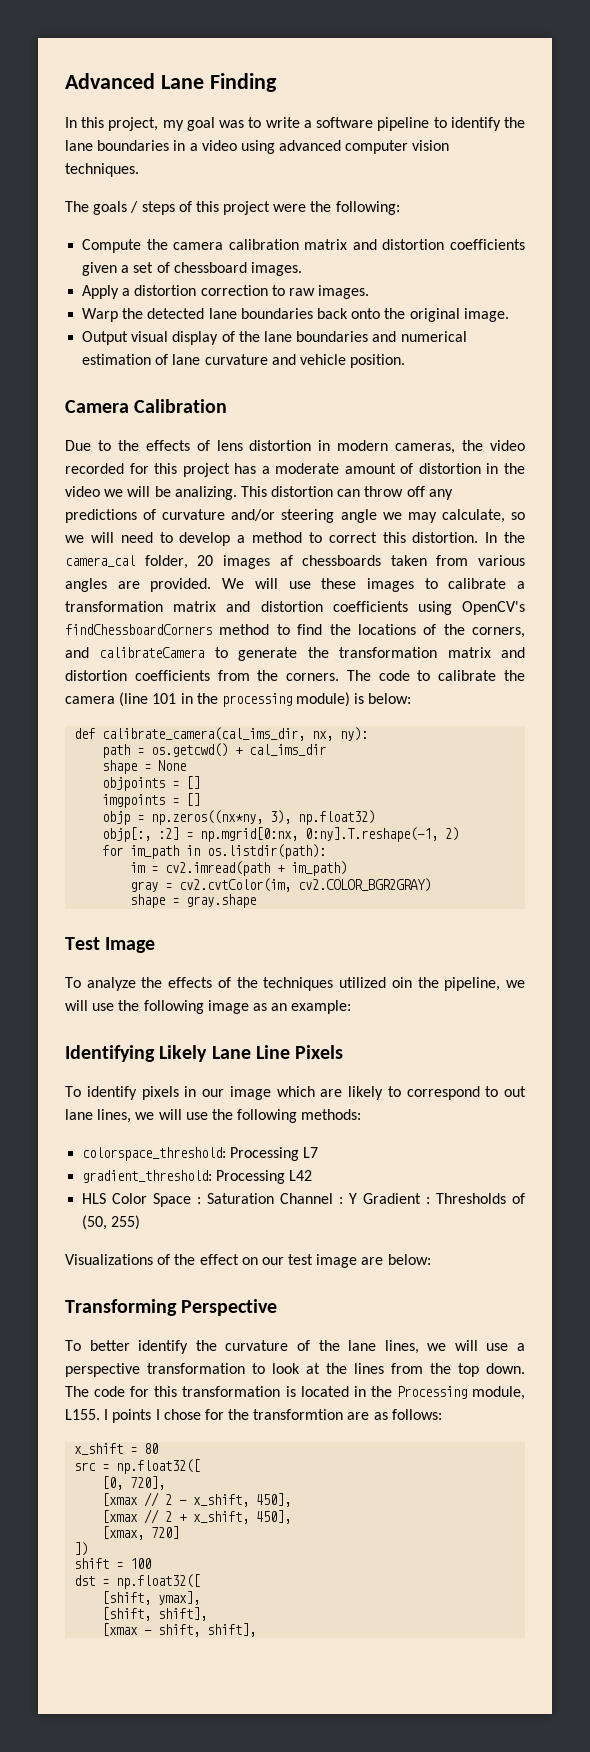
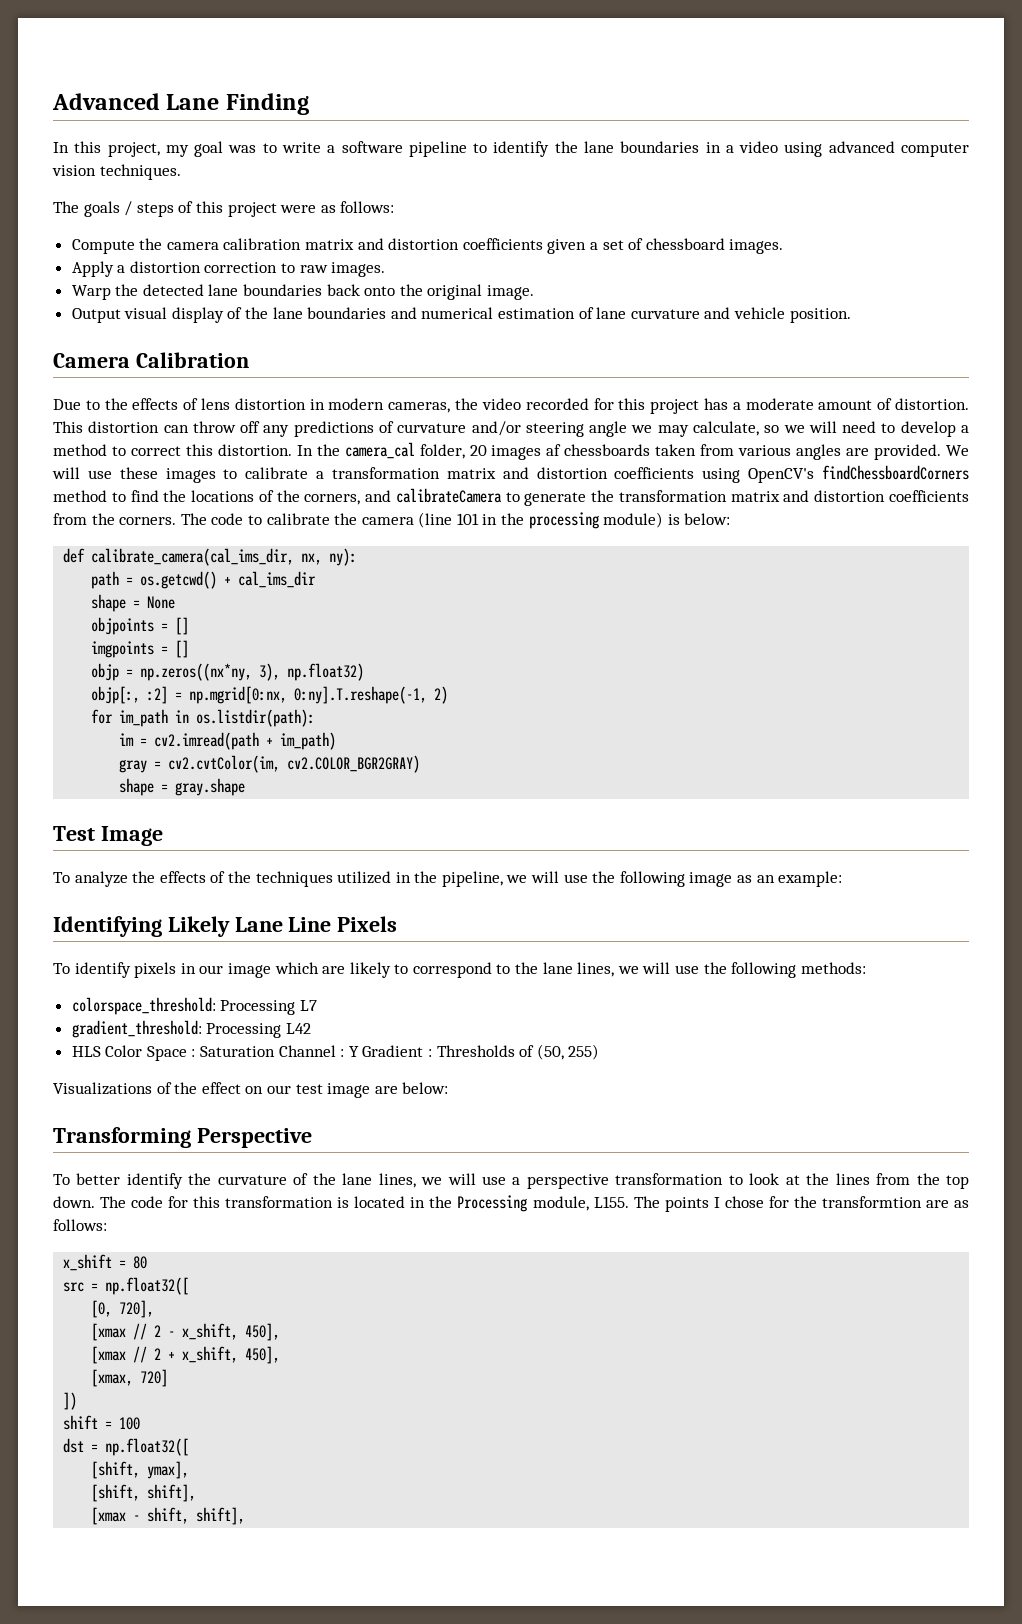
[310,201,400,215] the following: -> [320,201,395,213] as follows:
[418,463,525,474] [65,486,237,500] distortion in the video we will be analizing. -> [895,398,970,410] distortion.
[391,977,412,988] oin -> [395,872,411,883] in
[504,1086,526,1097] out -> [515,962,539,974] the
[104,1409,109,1420] I -> [633,1196,660,1208] The

